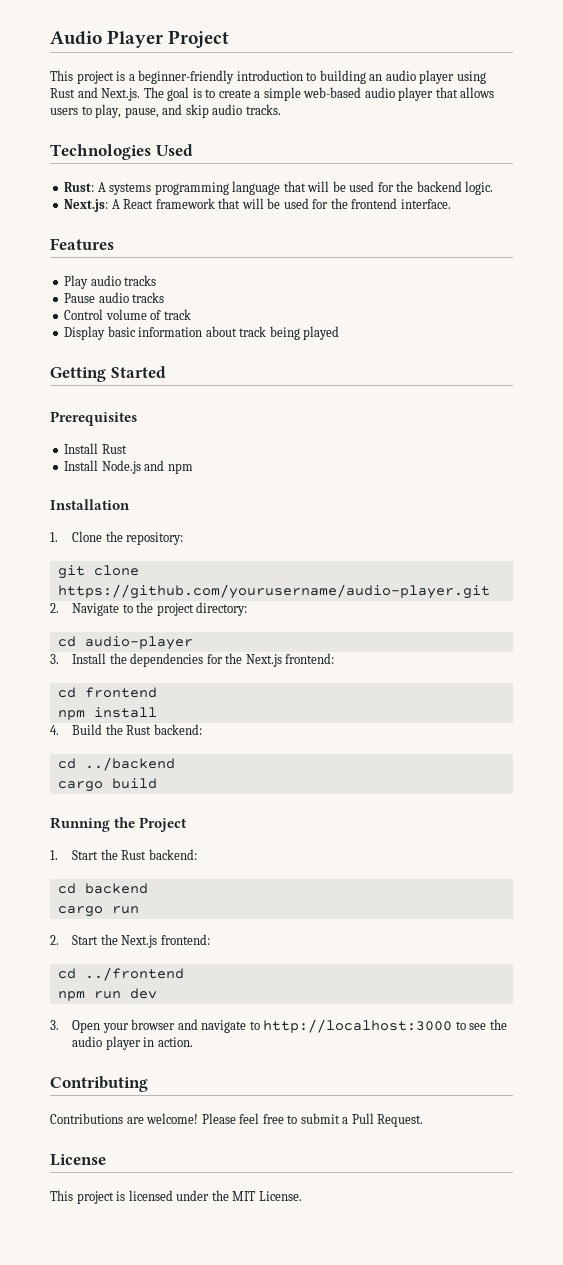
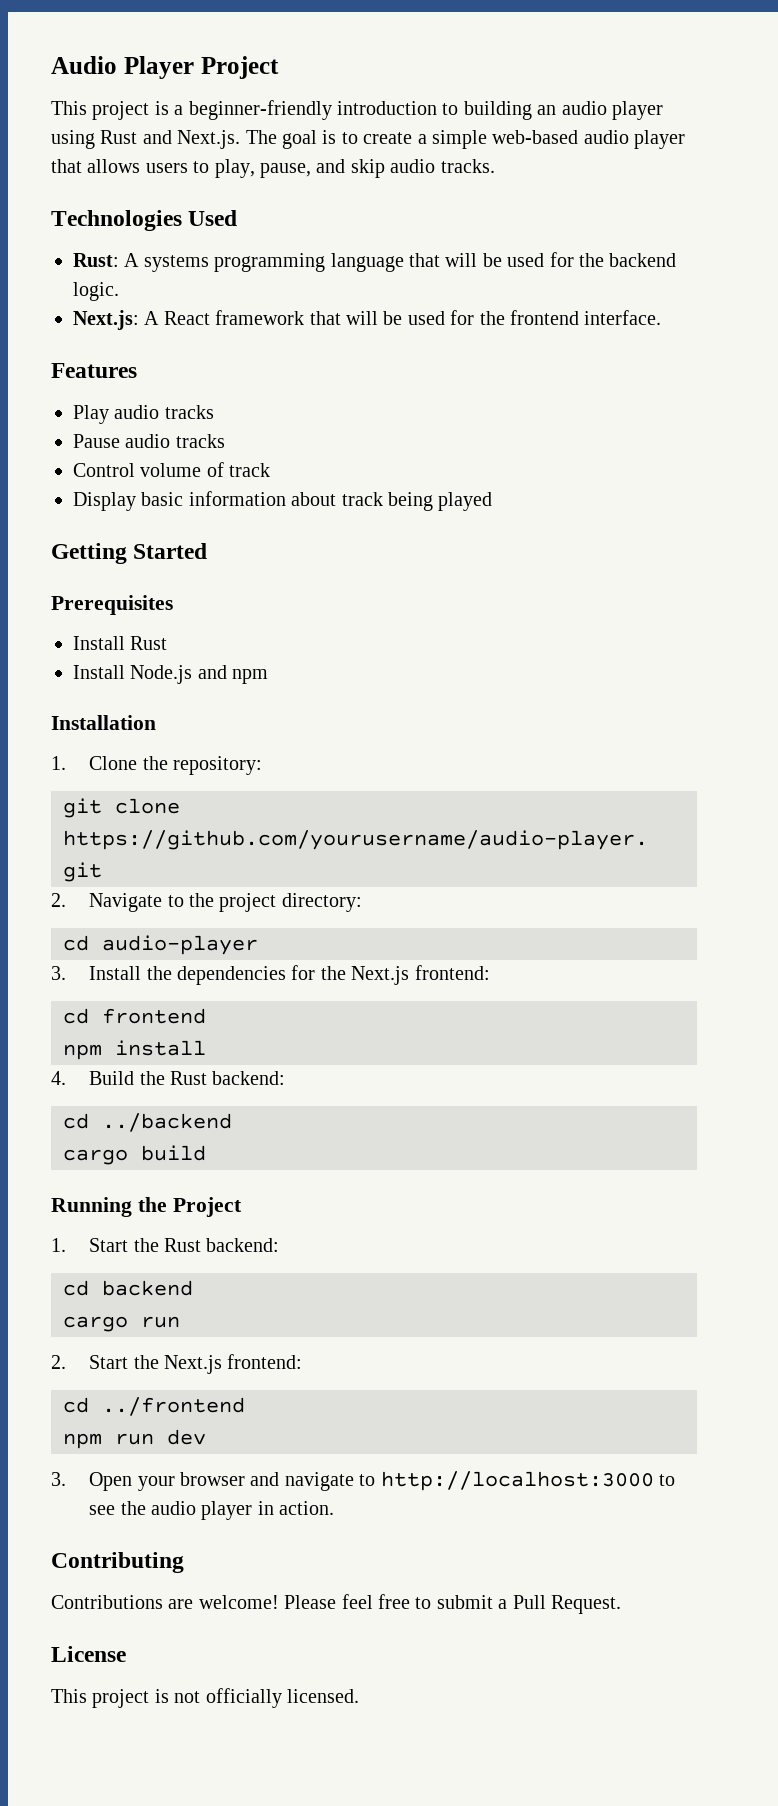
[128,1190,302,1201] licensed under the MIT License. -> [174,1688,359,1708] not officially licensed.

